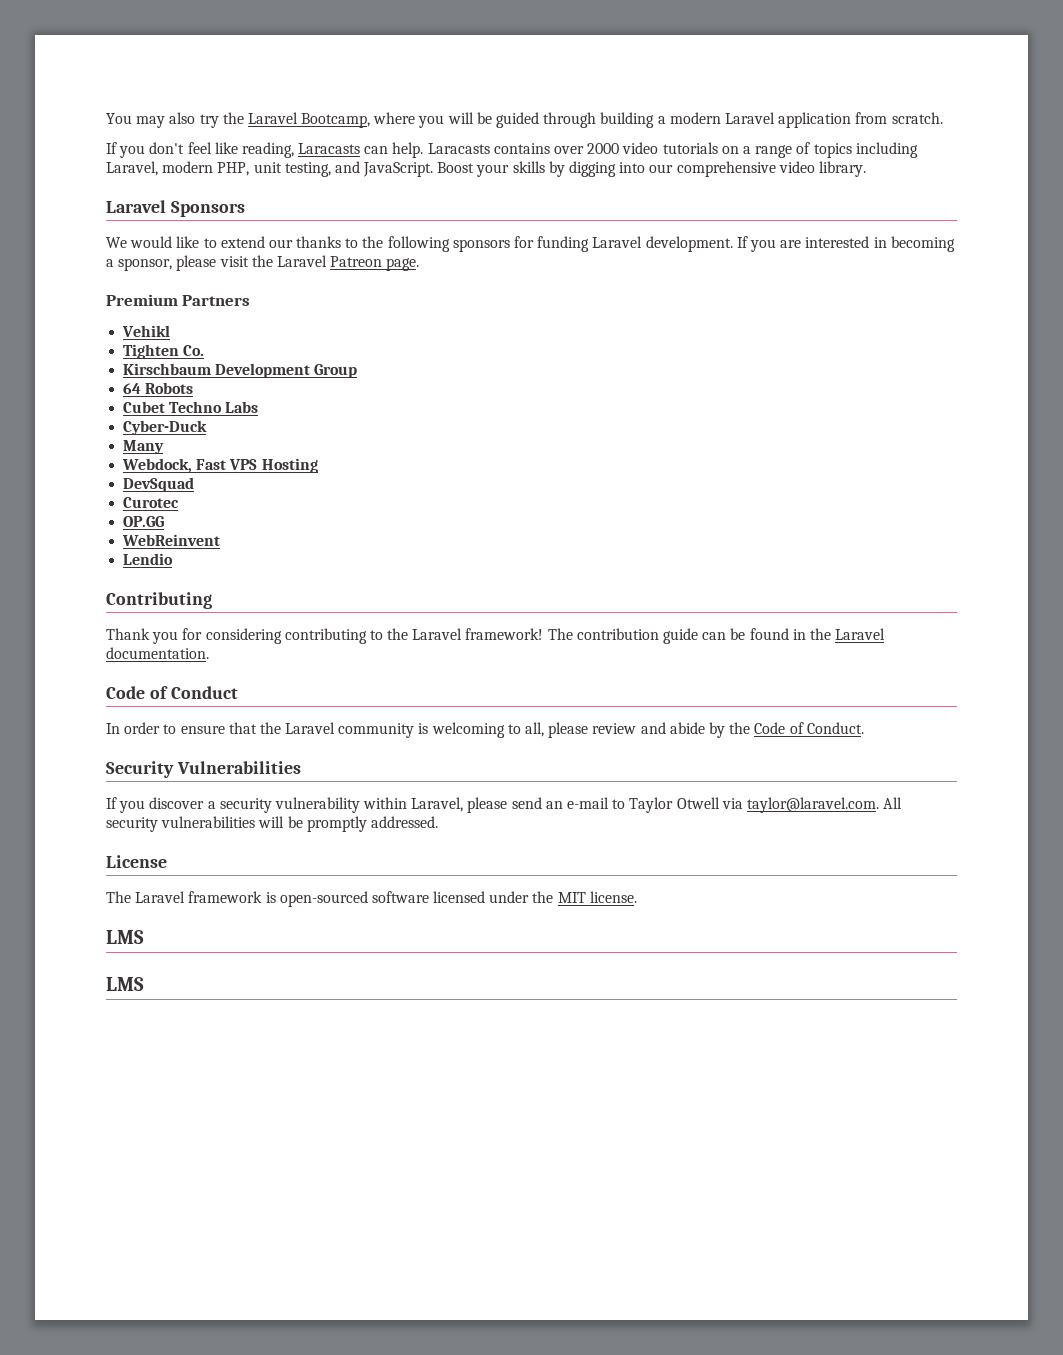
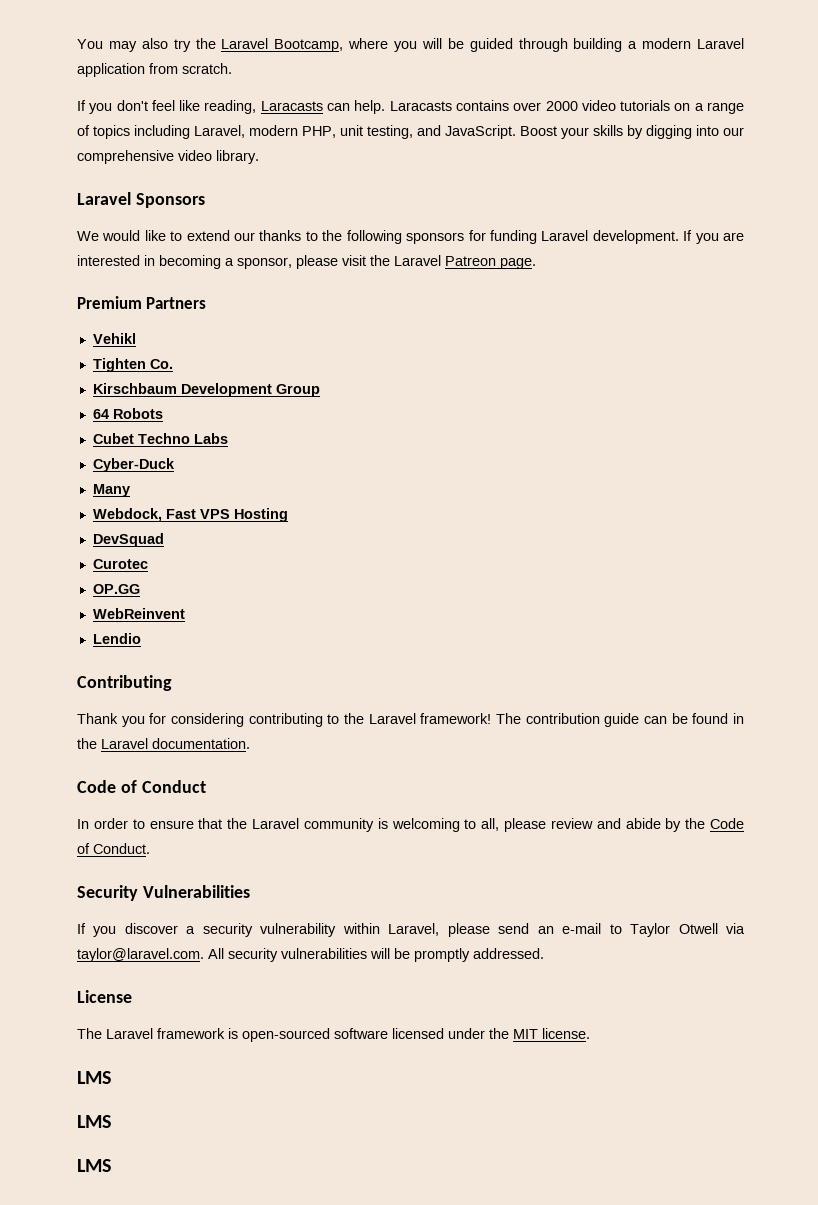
(144, 984) none -> [77,1159,111,1172] // LMS

